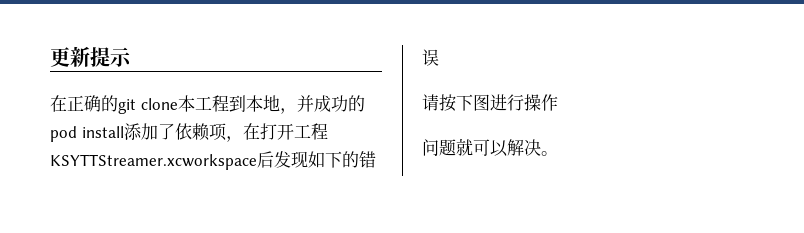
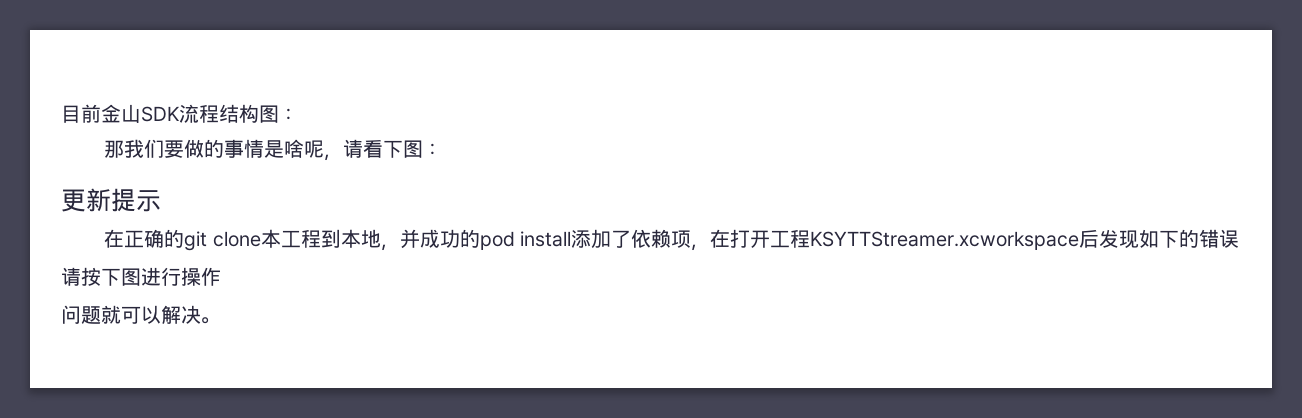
(50, 57) none -> [61,104,298,123] [104,139,443,161] 目前金山SDK流程结构图： // 那我们要做的事情是啥呢，请看下图： //

